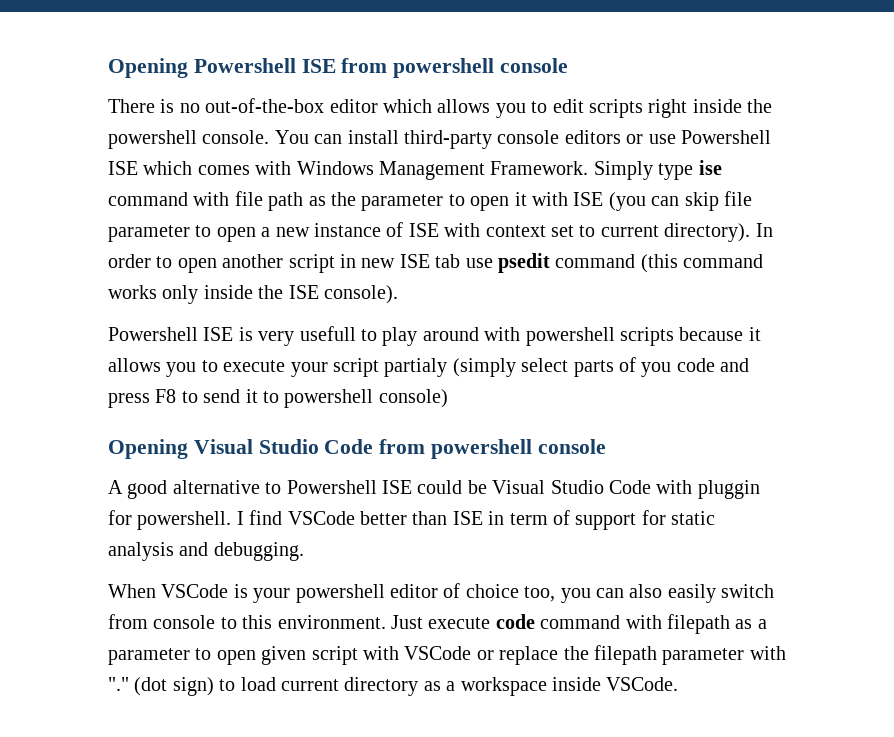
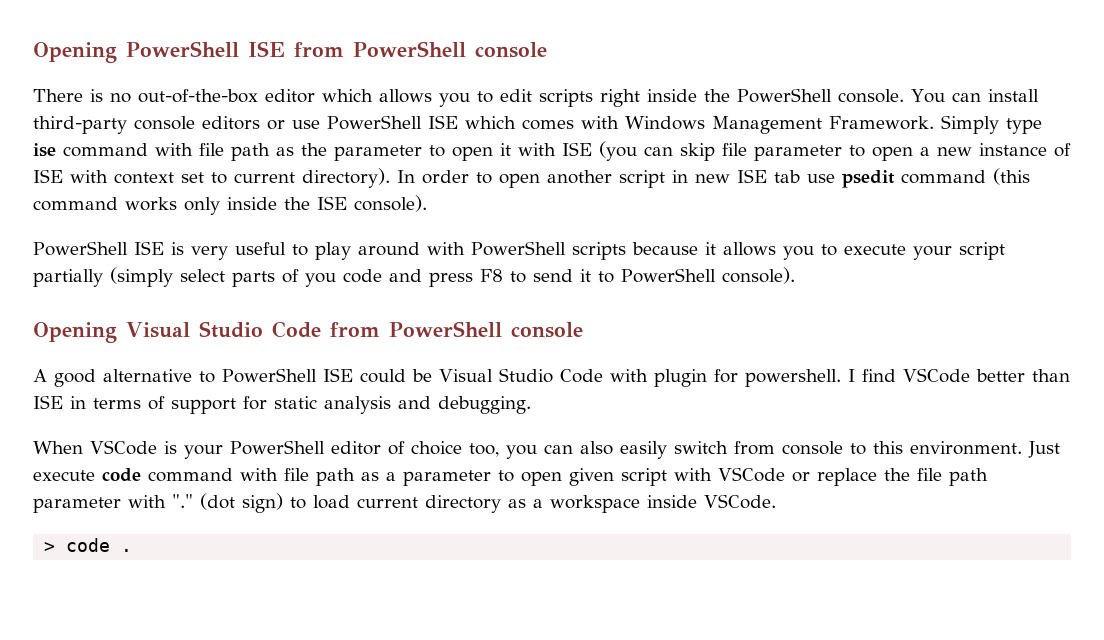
[108,58,296,78] Opening Powershell -> [33,41,239,63] Opening PowerShell
[393,58,495,78] powershell -> [352,41,466,57] PowerShell
[108,130,197,149] powershell -> [737,88,832,103] PowerShell
[680,130,771,144] Powershell -> [327,115,422,130] PowerShell
[108,327,198,341] Powershell -> [33,241,128,256] PowerShell
[299,326,356,341] usefull -> [235,242,286,255] useful
[525,327,615,346] powershell -> [471,241,566,256] PowerShell
[384,358,448,377] partialy -> [33,269,103,287] partially
[284,389,448,408] powershell console) -> [621,267,795,284] PowerShell console).
[431,439,533,459] powershell -> [389,321,502,337] PowerShell
[286,480,377,494] Powershell -> [222,368,317,383] PowerShell
[697,480,760,499] pluggin -> [653,369,707,387] plugin
[509,513,548,525] term -> [93,398,141,409] terms
[295,584,385,603] powershell -> [230,440,325,455] PowerShell
[666,614,730,634] filepath -> [284,468,355,486] file path
[593,645,657,665] filepath -> [917,468,988,486] file path
(679, 684) none -> [44,538,133,552] // > code .

